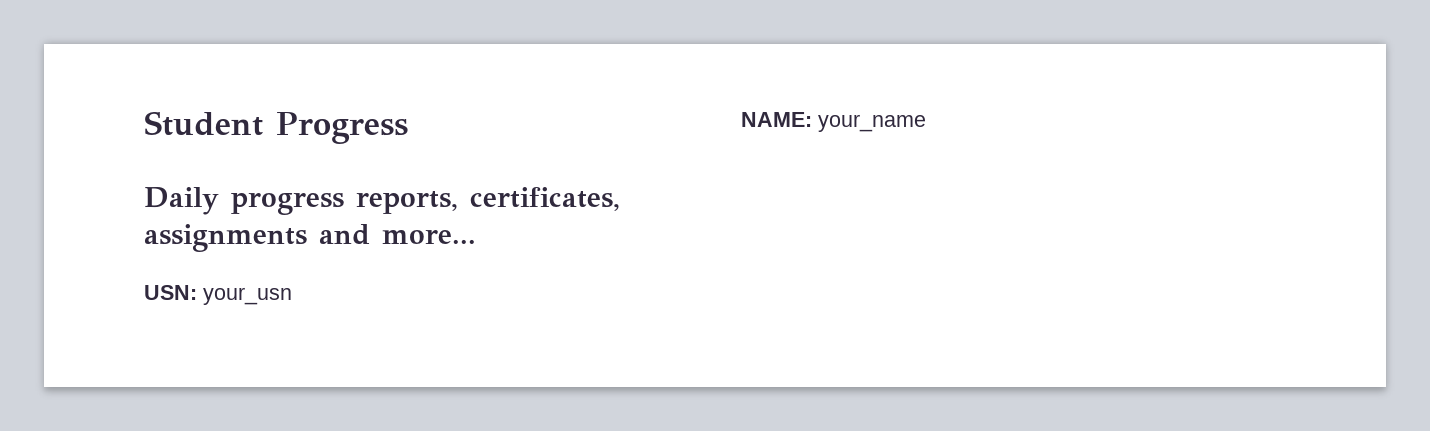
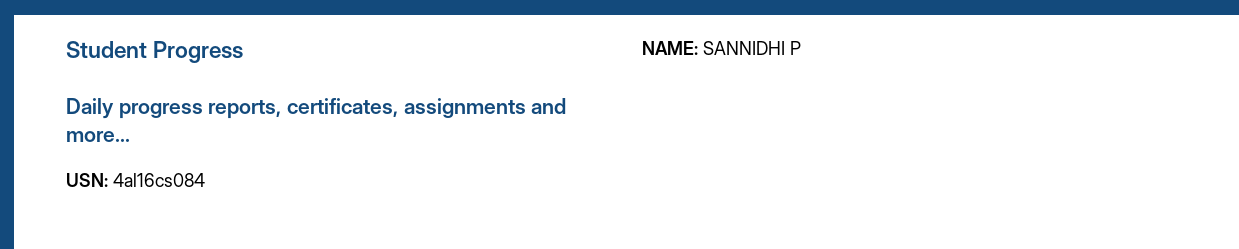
[203,287,292,305] your_usn -> [113,173,205,187] 4al16cs084
[818,114,926,132] your_name -> [703,41,801,55] SANNIDHI P

